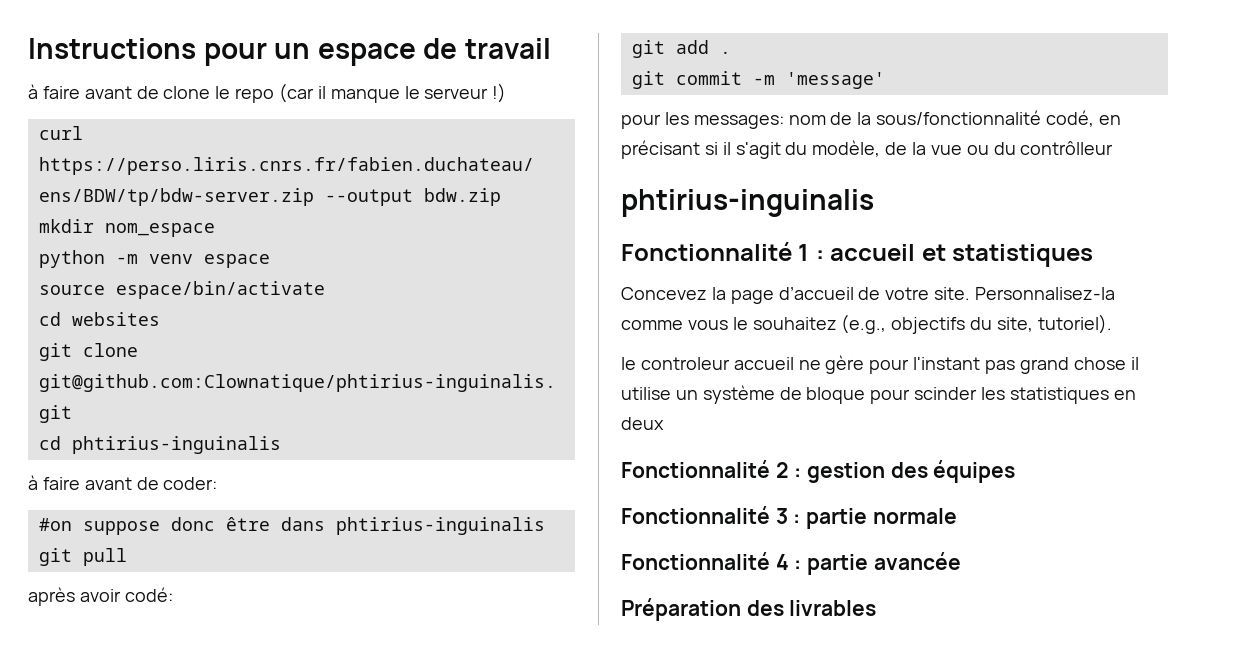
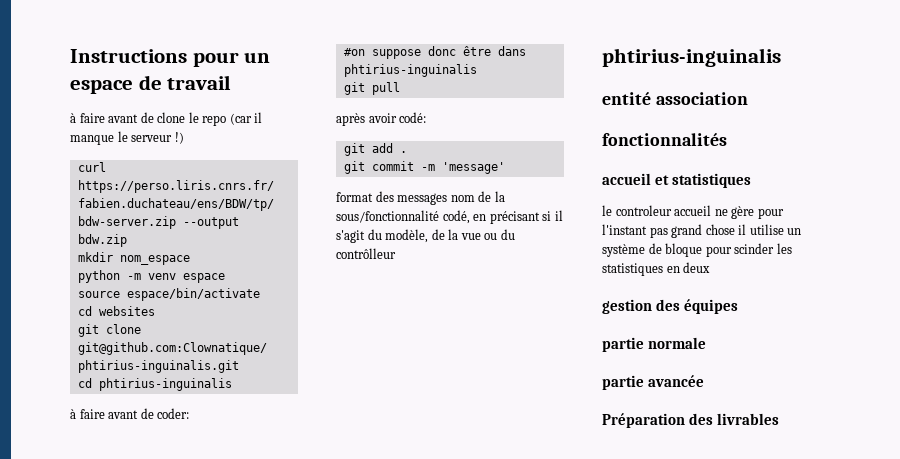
[621,112,784,129] pour les messages: -> [336,191,448,205] format des messages
[621,242,824,261] Fonctionnalité 1 : -> [602,92,748,105] [602,133,727,146] entité association // fonctionnalités //
[621,287,1116,304] [621,314,1112,334] // Concevez la page d’accueil de votre site. Personnalisez-la comme vous le souhaitez (e.g., objectifs du site, tutoriel). -> (752, 180) none
[621,460,802,478] Fonctionnalité 2 : -> (711, 267) none
[621,506,801,524] Fonctionnalité 3 : -> (739, 306) none
[621,552,802,570] Fonctionnalité 4 : -> (707, 343) none

